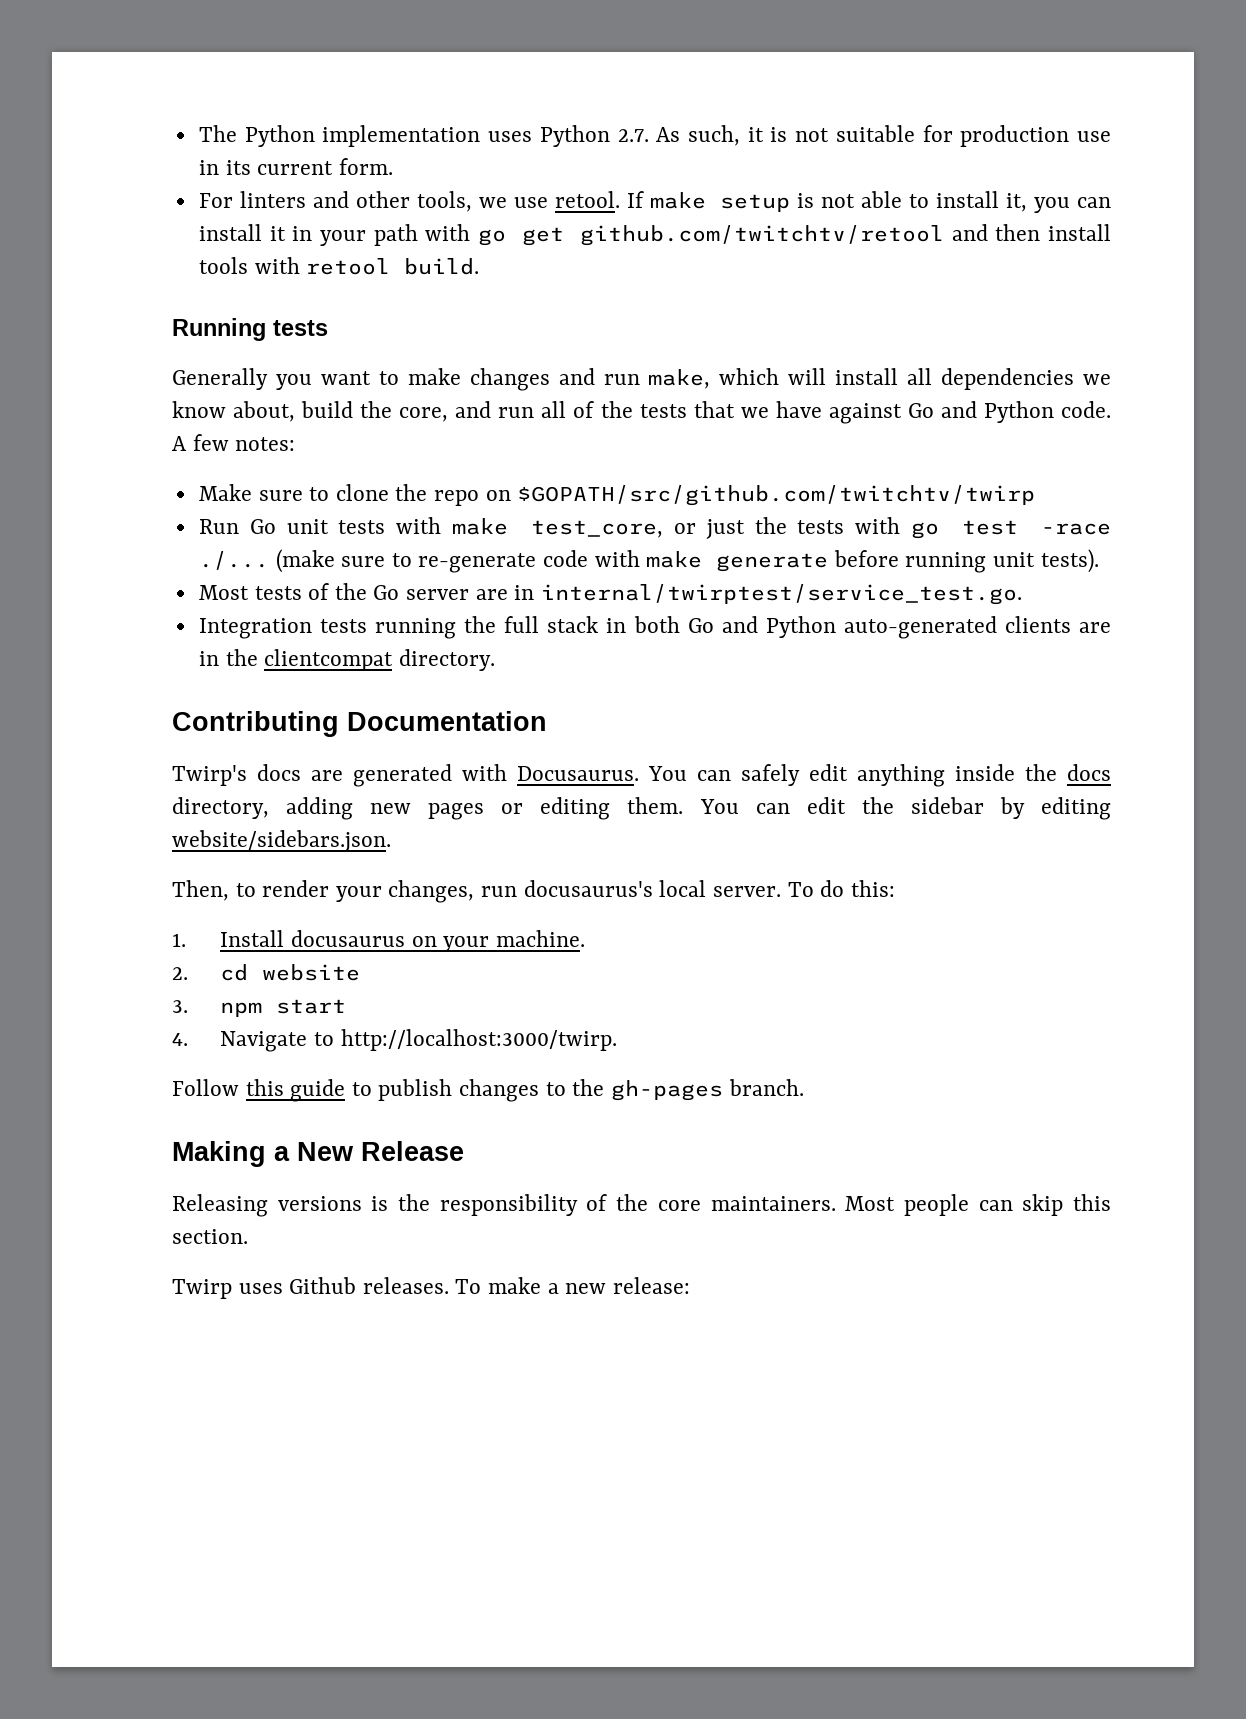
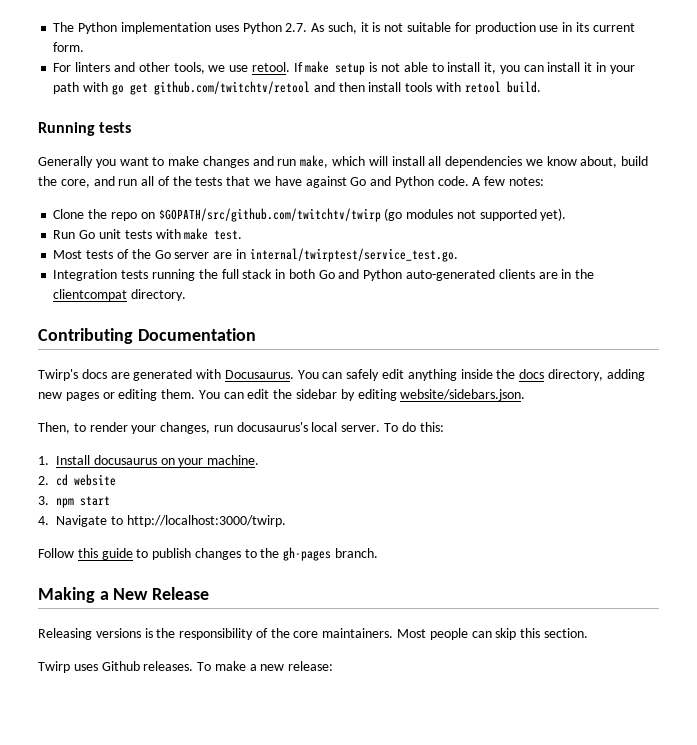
[198,484,389,501] Make sure to clone -> [53,209,85,219] Clone
(1036, 495) none -> [384,208,567,221] (go modules not supported yet).
[531,517,1111,539] [198,549,1099,573] test_core, or just the tests with go test -race ./... (make sure to re-generate code with make generate before running unit tests). -> [214,230,243,240] test.

